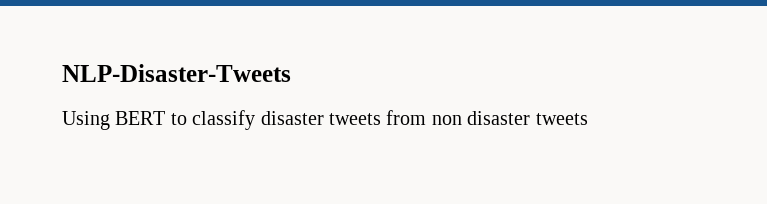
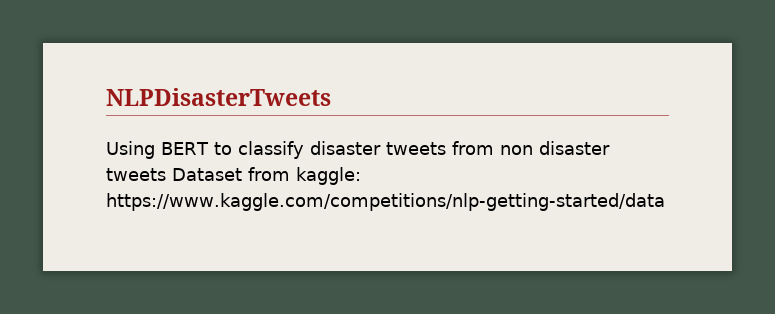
[62,64,291,82] NLP-Disaster-Tweets -> [106,88,331,106] NLPDisasterTweets
(588, 119) none -> [172,167,361,185] [106,193,665,211] Dataset from kaggle: https://www.kaggle.com/competitions/nlp-getting-started/data

